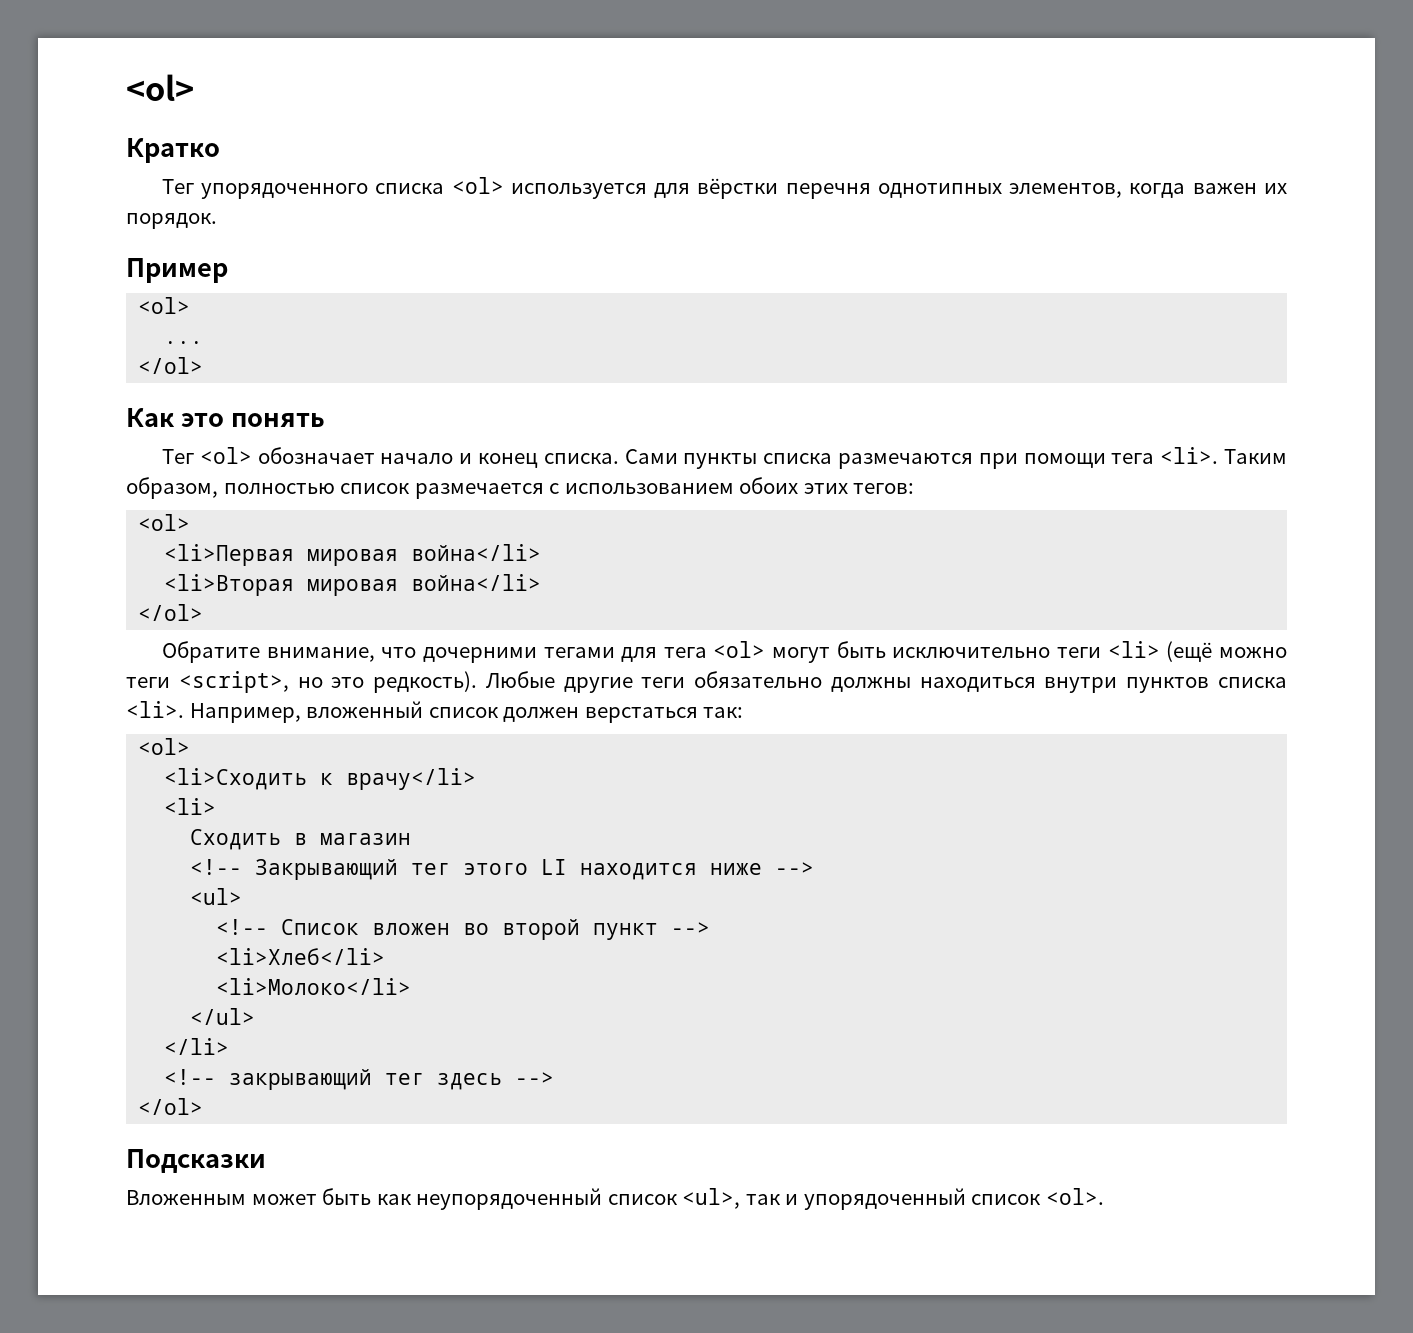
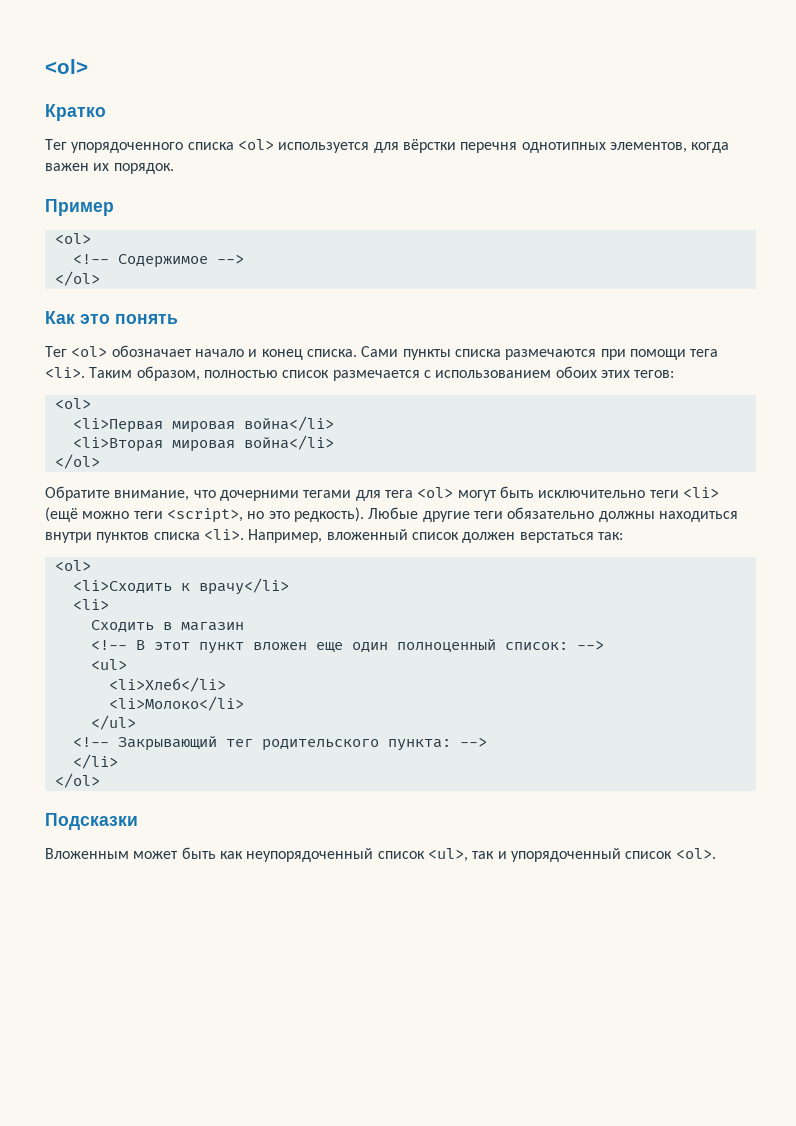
[164,341,204,344] ... -> [72,254,244,268] <!-- Содержимое -->
[255,859,815,880] [190,888,243,905] [216,919,711,940] [216,948,386,965] [216,978,412,995] [190,1008,256,1025] [164,1038,230,1055] [164,1069,555,1090] Закрывающий тег этого LI находится ниже --> // <ul> // <!-- Список вложен во второй пункт --> // <li>Хлеб</li> // <li>Молоко</li> // </ul> // </li> // <!-- закрывающий тег здесь --> -> [135,639,604,654] [90,659,127,670] [108,677,226,692] [108,696,244,711] [90,715,136,730] [72,736,487,751] [72,754,118,769] В этот пункт вложен еще один полноценный список: --> // <ul> // <li>Хлеб</li> // <li>Молоко</li> // </ul> // <!-- Закрывающий тег родительского пункта: --> // </li>

